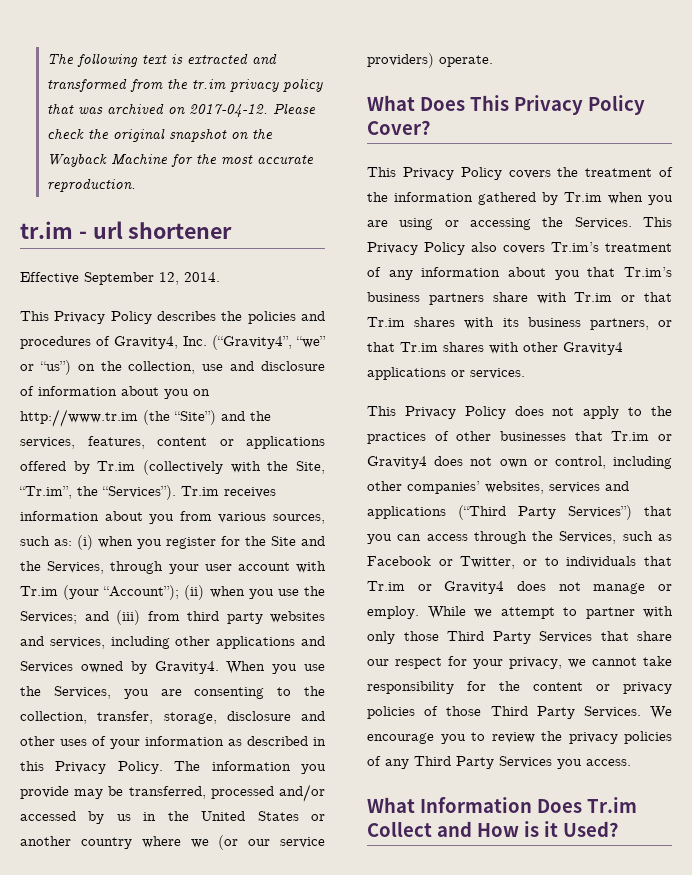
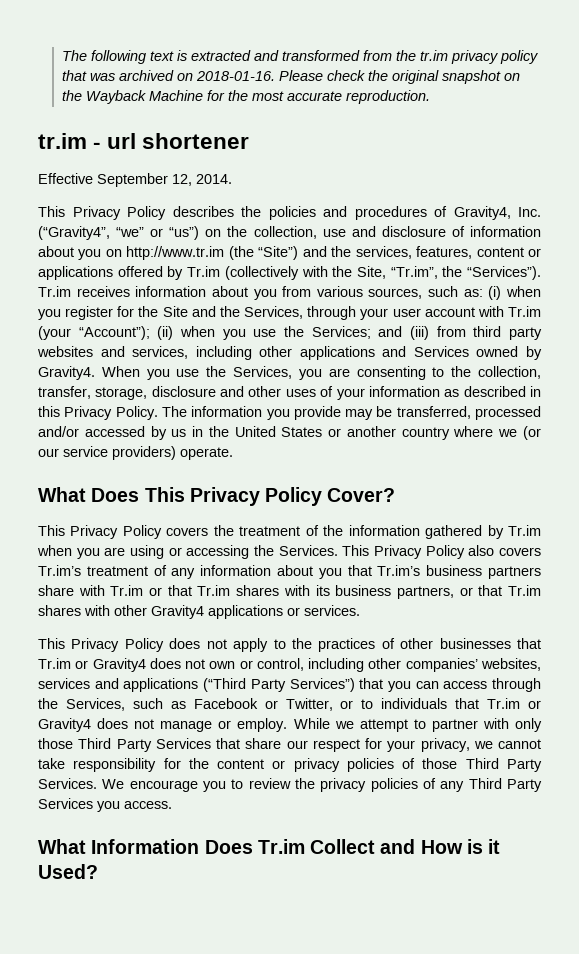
[188,104,268,117] 2017-04-12. -> [195,71,275,81] 2018-01-16.

